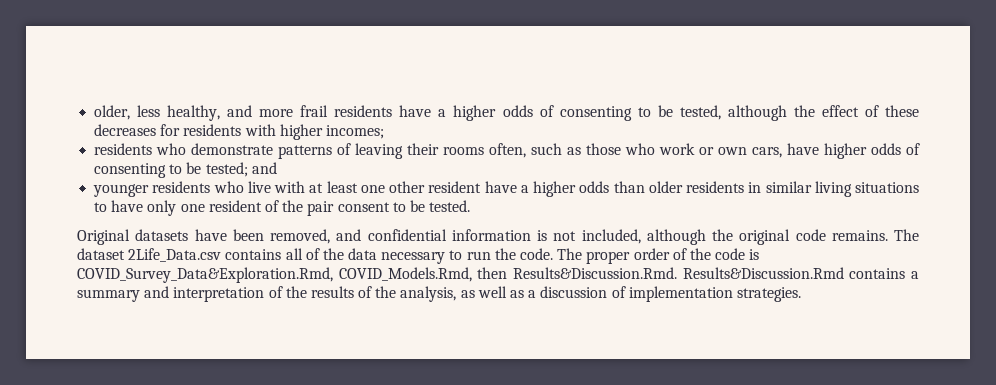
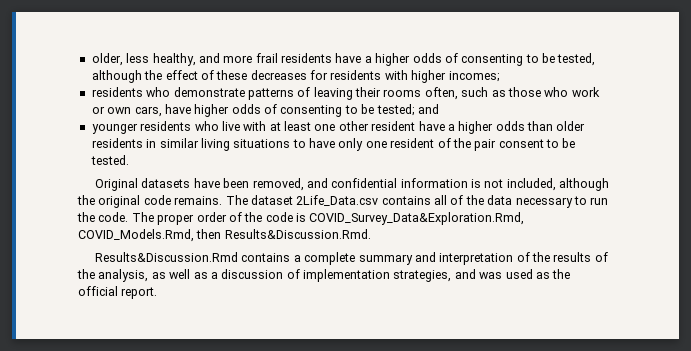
(677, 273) none -> (371, 234) //
(919, 275) none -> [304,252,356,265] complete
[736,287,801,302] strategies. -> [393,269,571,282] [78,286,158,299] strategies, and was used as the official report.

